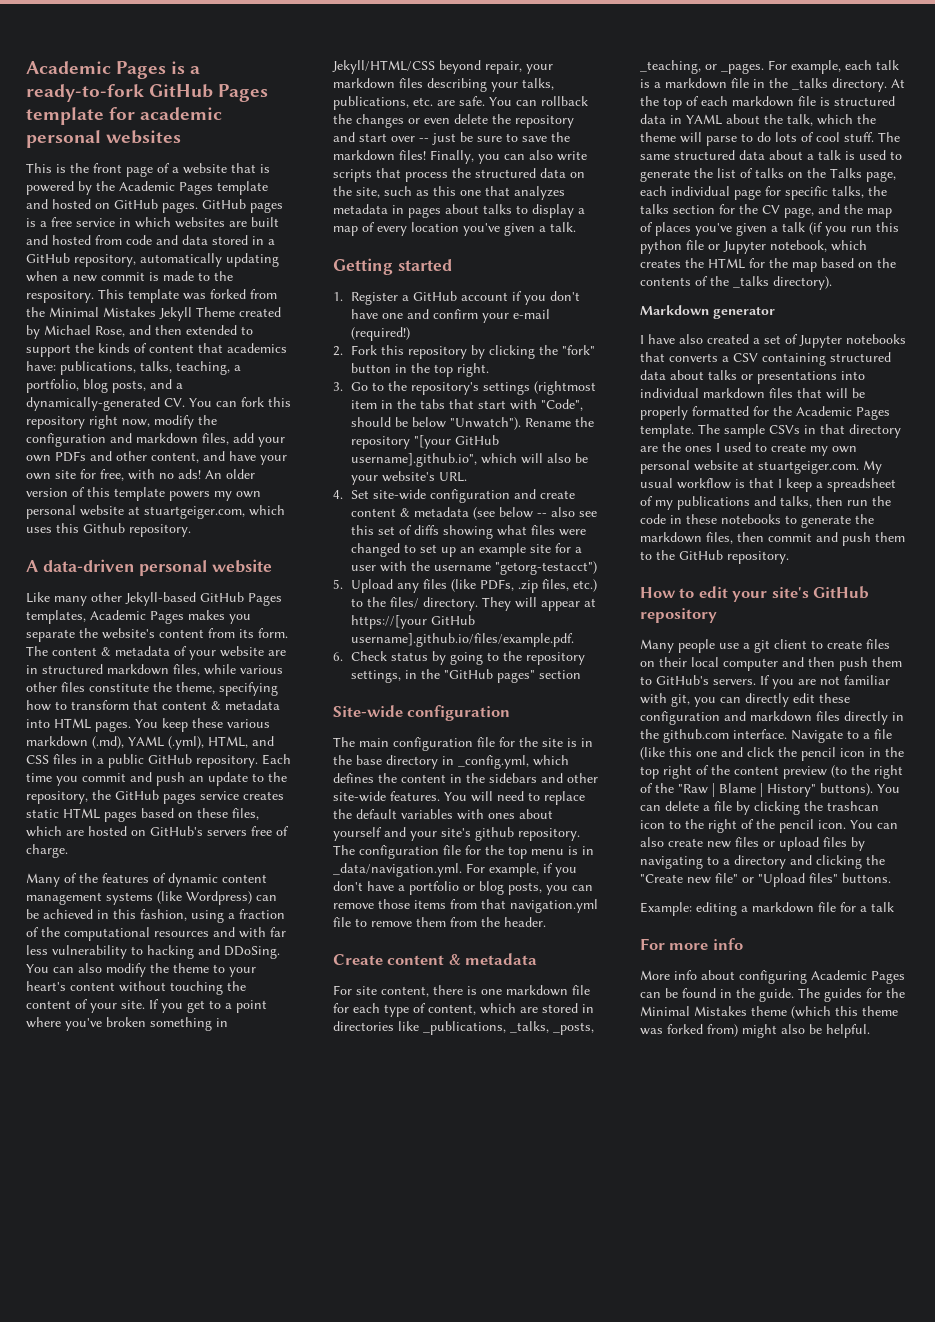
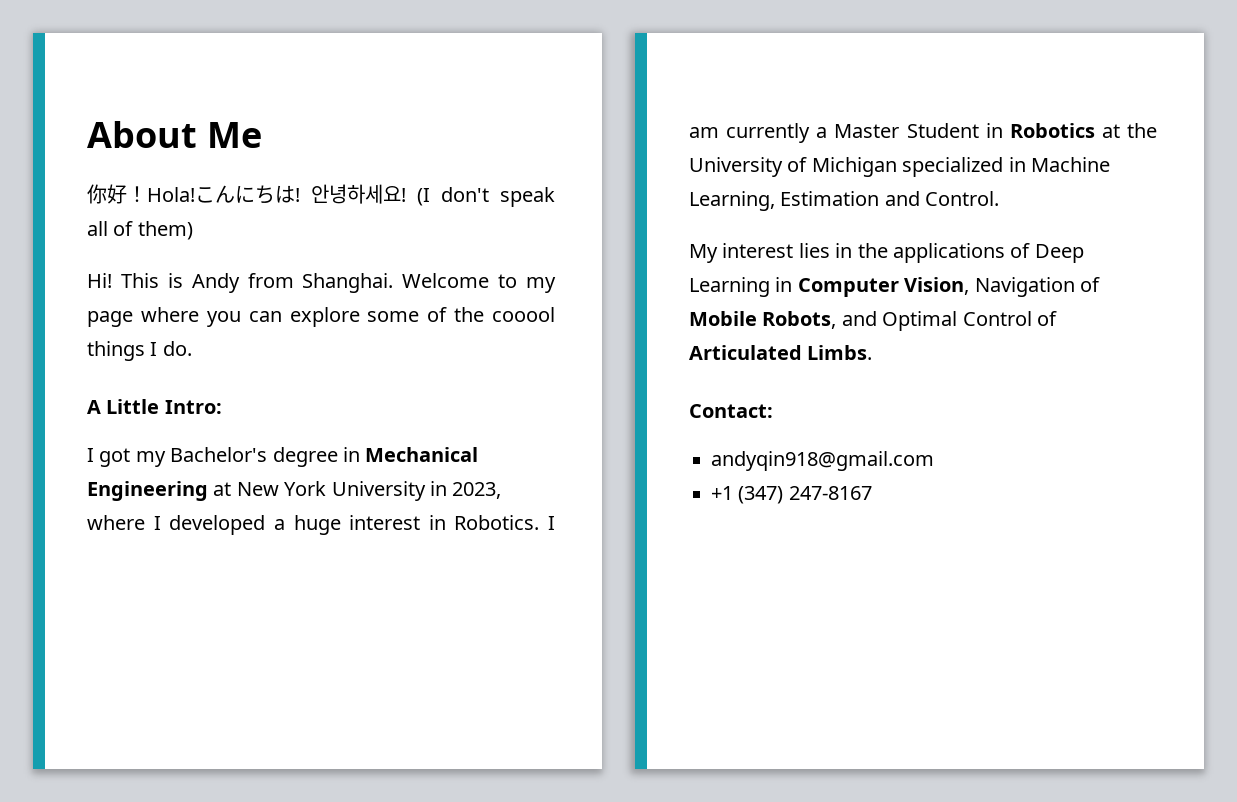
[26,61,201,79] [26,84,269,102] [26,107,223,125] [26,130,182,148] [26,163,270,177] [26,181,268,195] [26,199,283,213] [26,217,279,228] [26,235,275,245] [26,253,279,267] [26,271,233,282] [26,289,277,303] [26,307,281,321] [26,325,253,339] [26,343,287,357] [26,361,241,375] [26,379,183,393] [26,397,291,411] [26,415,217,429] [26,433,285,447] [26,451,287,465] [26,469,255,481] [26,487,261,501] [26,505,285,519] [26,523,191,537] [26,559,273,576] [26,592,282,606] [26,610,251,624] [26,628,288,642] [26,646,286,660] [26,664,283,676] [26,682,278,696] [26,700,280,711] [26,718,270,732] [26,736,274,750] [26,754,291,768] [26,772,287,786] [26,790,284,804] [26,808,259,822] [26,826,289,837] [26,844,68,858] [26,873,267,887] [26,891,277,905] [26,909,285,923] [26,927,286,941] [26,945,280,959] [26,963,256,977] [26,981,246,995] [26,999,267,1013] [26,1017,228,1031] [332,60,553,74] [333,78,554,92] [333,96,588,110] [333,114,574,128] [333,132,570,145] [333,150,587,164] [333,168,585,182] [333,186,565,200] [333,204,585,218] [333,222,576,236] [333,258,452,275] [333,291,581,305] [351,309,551,323] [351,327,411,341] [333,345,596,359] [351,363,490,377] [333,381,597,395] [351,399,584,411] [351,417,595,430] [351,435,500,449] [351,453,589,467] [351,471,468,485] [333,489,576,503] [351,507,598,520] [351,525,587,539] [351,543,583,557] [351,561,598,575] [333,579,598,593] [351,597,597,611] [351,615,476,629] [351,633,575,647] [333,651,586,665] [351,669,582,683] [333,705,511,721] [333,737,593,751] [333,755,569,769] [333,773,598,783] [333,791,585,805] [333,809,553,820] [333,827,580,841] [333,845,594,859] [333,863,577,877] [333,881,593,895] [333,899,598,913] [333,917,546,927] [333,953,538,965] [333,985,590,997] [333,1003,594,1017] [333,1021,594,1035] [640,60,899,74] [640,78,905,92] [640,96,895,110] [640,114,876,126] [640,132,900,146] [640,150,902,160] [640,168,896,182] [640,186,887,200] [640,204,892,218] [640,222,899,236] [640,240,867,254] [640,258,896,272] [640,276,832,290] [640,305,775,319] [640,334,906,348] [640,352,891,366] [640,370,865,384] [640,388,865,399] [640,406,890,420] [640,424,901,438] [640,442,857,456] [640,460,882,474] [640,478,896,492] [640,496,891,510] [640,514,874,528] [640,532,905,546] [640,550,789,564] [640,586,870,602] [640,608,717,623] [640,639,890,653] [640,657,902,671] [640,675,890,689] [640,693,850,707] [640,711,904,725] [640,729,892,743] [640,747,904,761] [640,765,903,779] [640,783,900,797] [640,801,879,815] [640,819,898,833] [640,837,865,851] [640,855,885,869] [640,873,891,887] [640,902,894,916] [640,938,743,950] [640,970,905,984] [640,988,905,1002] [640,1006,898,1019] [640,1024,870,1038] Academic Pages is a ready-to-fork GitHub Pages template for academic personal websites // This is the front page of a website that is powered by the Academic Pages template and hosted on GitHub pages. GitHub pages is a free service in which websites are built and hosted from code and data stored in a GitHub repository, automatically updating when a new commit is made to the respository. This template was forked from the Minimal Mistakes Jekyll Theme created by Michael Rose, and then extended to support the kinds of content that academics have: publications, talks, teaching, a portfolio, blog posts, and a dynamically-generated CV. You can fork this repository right now, modify the configuration and markdown files, add your own PDFs and other content, and have your own site for free, with no ads! An older version of this template powers my own personal website at stuartgeiger.com, which uses this Github repository. // A data-driven personal website // Like many other Jekyll-based GitHub Pages templates, Academic Pages makes you separate the website's content from its form. The content & metadata of your website are in structured markdown files, while various other files constitute the theme, specifying how to transform that content & metadata into HTML pages. You keep these various markdown (.md), YAML (.yml), HTML, and CSS files in a public GitHub repository. Each time you commit and push an update to the repository, the GitHub pages service creates static HTML pages based on these files, which are hosted on GitHub's servers free of charge. // Many of the features of dynamic content management systems (like Wordpress) can be achieved in this fashion, using a fraction of the computational resources and with far less vulnerability to hacking and DDoSing. You can also modify the theme to your heart's content without touching the content of your site. If you get to a point where you've broken something in Jekyll/HTML/CSS beyond repair, your markdown files describing your talks, publications, etc. are safe. You can rollback the changes or even delete the repository and start over -- just be sure to save the markdown files! Finally, you can also write scripts that process the structured data on the site, such as this one that analyzes metadata in pages about talks to display a map of every location you've given a talk. // Getting started // 1. Register a GitHub account if you don't have one and confirm your e-mail (required!) // 2. Fork this repository by clicking the "fork" button in the top right. // 3. Go to the repository's settings (rightmost item in the tabs that start with "Code", should be below "Unwatch"). Rename the repository "[your GitHub username].github.io", which will also be your website's URL. // 4. Set site-wide configuration and create content & metadata (see below -- also see this set of diffs showing what files were changed to set up an example site for a user with the username "getorg-testacct") // 5. Upload any files (like PDFs, .zip files, etc.) to the files/ directory. They will appear at https://[your GitHub username].github.io/files/example.pdf. // 6. Check status by going to the repository settings, in the "GitHub pages" section // Site-wide configuration // The main configuration file for the site is in the base directory in _config.yml, which defines the content in the sidebars and other site-wide features. You will need to replace the default variables with ones about yourself and your site's github repository. The configuration file for the top menu is in _data/navigation.yml. For example, if you don't have a portfolio or blog posts, you can remove those items from that navigation.yml file to remove them from the header. // Create content & metadata // For site content, there is one markdown file for each type of content, which are stored in directories like _publications, _talks, _posts, _teaching, or _pages. For example, each talk is a markdown file in the _talks directory. At the top of each markdown file is structured data in YAML about the talk, which the theme will parse to do lots of cool stuff. The same structured data about a talk is used to generate the list of talks on the Talks page, each individual page for specific talks, the talks section for the CV page, and the map of places you've given a talk (if you run this python file or Jupyter notebook, which creates the HTML for the map based on the contents of the _talks directory). // Markdown generator // I have also created a set of Jupyter notebooks that converts a CSV containing structured data about talks or presentations into individual markdown files that will be properly formatted for the Academic Pages template. The sample CSVs in that directory are the ones I used to create my own personal website at stuartgeiger.com. My usual workflow is that I keep a spreadsheet of my publications and talks, then run the code in these notebooks to generate the markdown files, then commit and push them to the GitHub repository. // How to edit your site's GitHub repository // Many people use a git client to create files on their local computer and then push them to GitHub's servers. If you are not familiar with git, you can directly edit these configuration and markdown files directly in the github.com interface. Navigate to a file (like this one and click the pencil icon in the top right of the content preview (to the right of the "Raw | Blame | History" buttons). You can delete a file by clicking the trashcan icon to the right of the pencil icon. You can also create new files or upload files by navigating to a directory and clicking the "Create new file" or "Upload files" buttons. // Example: editing a markdown file for a talk // For more info // More info about configuring Academic Pages can be found in the guide. The guides for the Minimal Mistakes theme (which this theme was forked from) might also be helpful. -> [87,121,262,148] [87,184,555,207] [87,221,193,240] [87,273,556,293] [87,307,555,327] [87,341,192,361] [87,399,222,414] [87,447,479,467] [87,481,502,501] [87,515,555,535] [689,123,1157,143] [689,157,1110,177] [689,191,1000,211] [689,243,1084,263] [689,277,1100,297] [689,311,1057,331] [689,345,873,360] [689,404,773,418] [711,451,934,471] [711,486,872,504] About Me // 你好！Hola!こんにちは! 안녕하세요! (I don't speak all of them) // Hi! This is Andy from Shanghai. Welcome to my page where you can explore some of the cooool things I do. // A Little Intro: // I got my Bachelor's degree in Mechanical Engineering at New York University in 2023, where I developed a huge interest in Robotics. I am currently a Master Student in Robotics at the University of Michigan specialized in Machine Learning, Estimation and Control. // My interest lies in the applications of Deep Learning in Computer Vision, Navigation of Mobile Robots, and Optimal Control of Articulated Limbs. // Contact: // andyqin918@gmail.com // +1 (347) 247-8167

